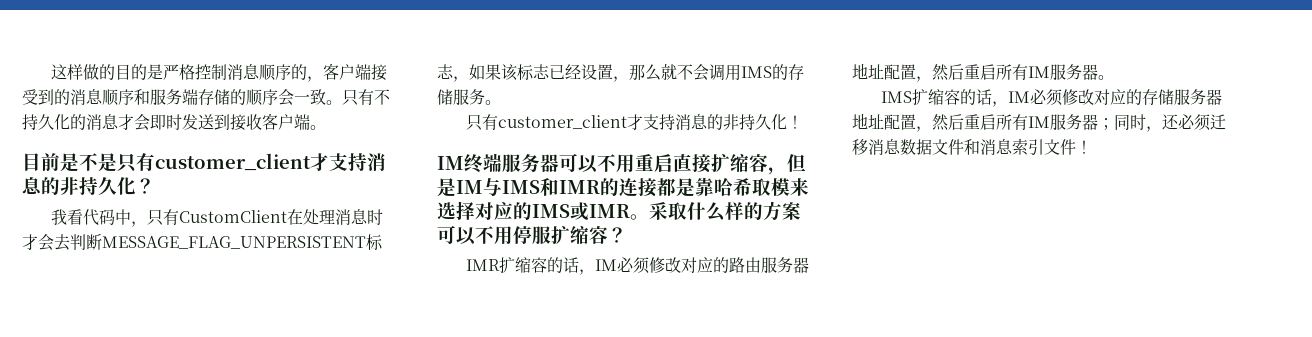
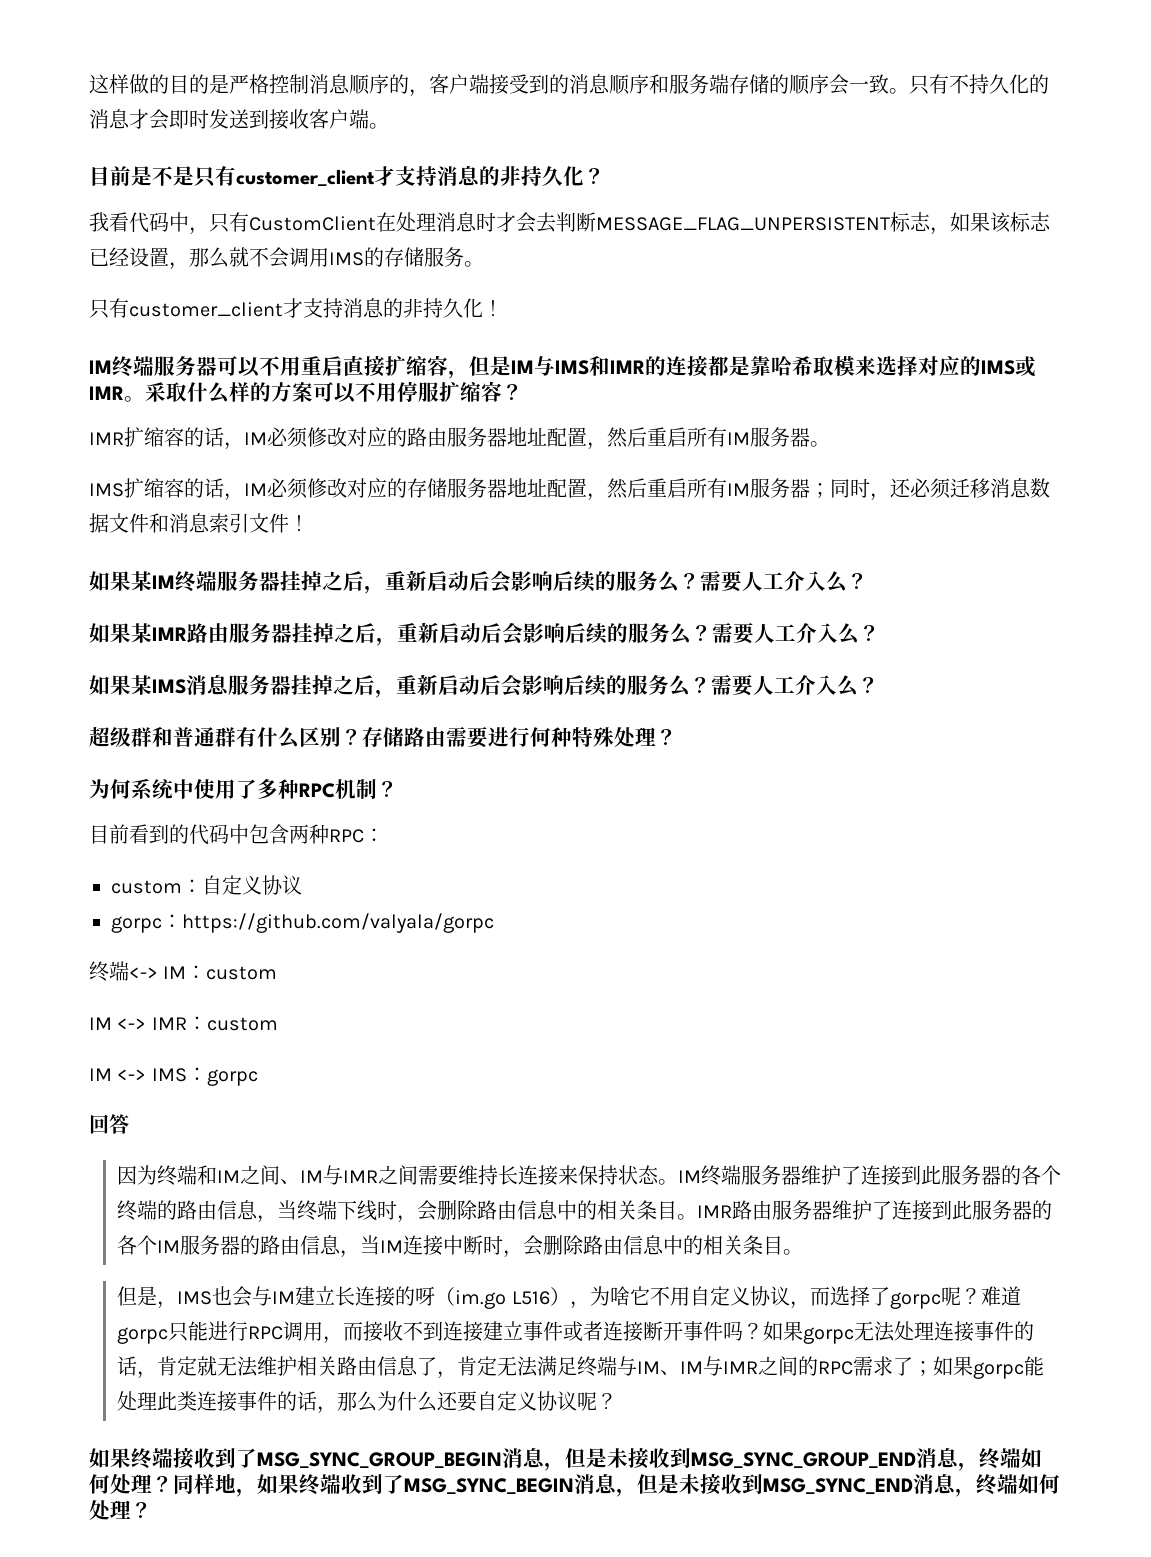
(1092, 147) none -> [89,570,868,594] [89,622,880,646] [89,674,879,698] [89,726,677,749] [89,778,398,800] [89,824,384,845] [111,875,302,895] [111,913,494,933] [89,961,278,982] [89,1016,278,1031] [89,1067,258,1086] [89,1114,129,1134] [117,1165,1062,1186] [117,1200,1053,1223] [117,1235,804,1258] [117,1286,1021,1309] [117,1321,1035,1344] [117,1356,1045,1379] [117,1391,618,1414] [89,1448,1042,1471] [89,1474,1060,1497] [89,1500,152,1520] // 如果某IM终端服务器挂掉之后，重新启动后会影响后续的服务么？需要人工介入么？ // 如果某IMR路由服务器挂掉之后，重新启动后会影响后续的服务么？需要人工介入么？ // 如果某IMS消息服务器挂掉之后，重新启动后会影响后续的服务么？需要人工介入么？ // 超级群和普通群有什么区别？存储路由需要进行何种特殊处理？ // 为何系统中使用了多种RPC机制？ // 目前看到的代码中包含两种RPC： // custom：自定义协议 // gorpc：https://github.com/valyala/gorpc // 终端<-> IM：custom // IM <-> IMR：custom // IM <-> IMS：gorpc // 回答 // 因为终端和IM之间、IM与IMR之间需要维持长连接来保持状态。IM终端服务器维护了连接到此服务器的各个终端的路由信息，当终端下线时，会删除路由信息中的相关条目。IMR路由服务器维护了连接到此服务器的各个IM服务器的路由信息，当IM连接中断时，会删除路由信息中的相关条目。 // 但是，IMS也会与IM建立长连接的呀（im.go L516），为啥它不用自定义协议，而选择了gorpc呢？难道gorpc只能进行RPC调用，而接收不到连接建立事件或者连接断开事件吗？如果gorpc无法处理连接事件的话，肯定就无法维护相关路由信息了，肯定无法满足终端与IM、IM与IMR之间的RPC需求了；如果gorpc能处理此类连接事件的话，那么为什么还要自定义协议呢？ // 如果终端接收到了MSG_SYNC_GROUP_BEGIN消息，但是未接收到MSG_SYNC_GROUP_END消息，终端如何处理？同样地，如果终端收到了MSG_SYNC_BEGIN消息，但是未接收到MSG_SYNC_END消息，终端如何处理？

